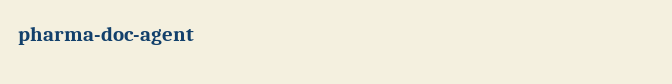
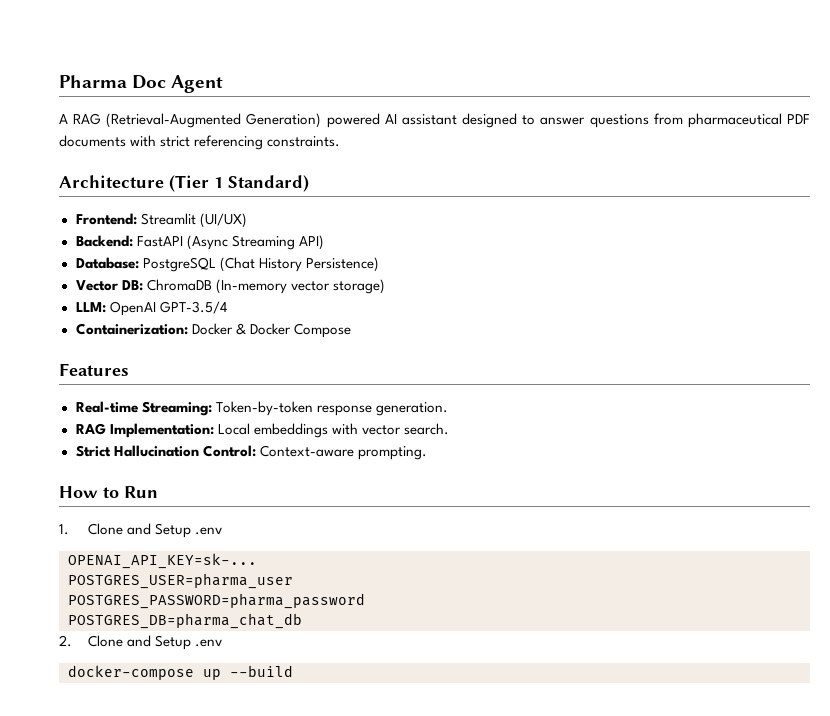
[18,26,194,45] pharma-doc-agent -> [59,75,224,93] [59,113,810,128] [59,135,341,150] [59,175,309,192] [75,213,247,228] [75,235,324,250] [75,257,379,272] [75,279,385,294] [75,301,227,316] [75,323,351,338] [59,363,129,376] [75,401,448,416] [75,423,449,438] [75,445,427,460] [59,486,158,498] [59,523,222,538] [68,553,257,569] [68,573,293,589] [68,593,365,609] [68,613,302,629] [59,635,222,650] [68,665,293,680] Pharma Doc Agent // A RAG (Retrieval-Augmented Generation) powered AI assistant designed to answer questions from pharmaceutical PDF documents with strict referencing constraints. // Architecture (Tier 1 Standard) // Frontend: Streamlit (UI/UX) // Backend: FastAPI (Async Streaming API) // Database: PostgreSQL (Chat History Persistence) // Vector DB: ChromaDB (In-memory vector storage) // LLM: OpenAI GPT-3.5/4 // Containerization: Docker & Docker Compose // Features // Real-time Streaming: Token-by-token response generation. // RAG Implementation: Local embeddings with vector search. // Strict Hallucination Control: Context-aware prompting. // How to Run // 1. Clone and Setup .env // OPENAI_API_KEY=sk-... // POSTGRES_USER=pharma_user // POSTGRES_PASSWORD=pharma_password // POSTGRES_DB=pharma_chat_db // 2. Clone and Setup .env // docker-compose up --build

